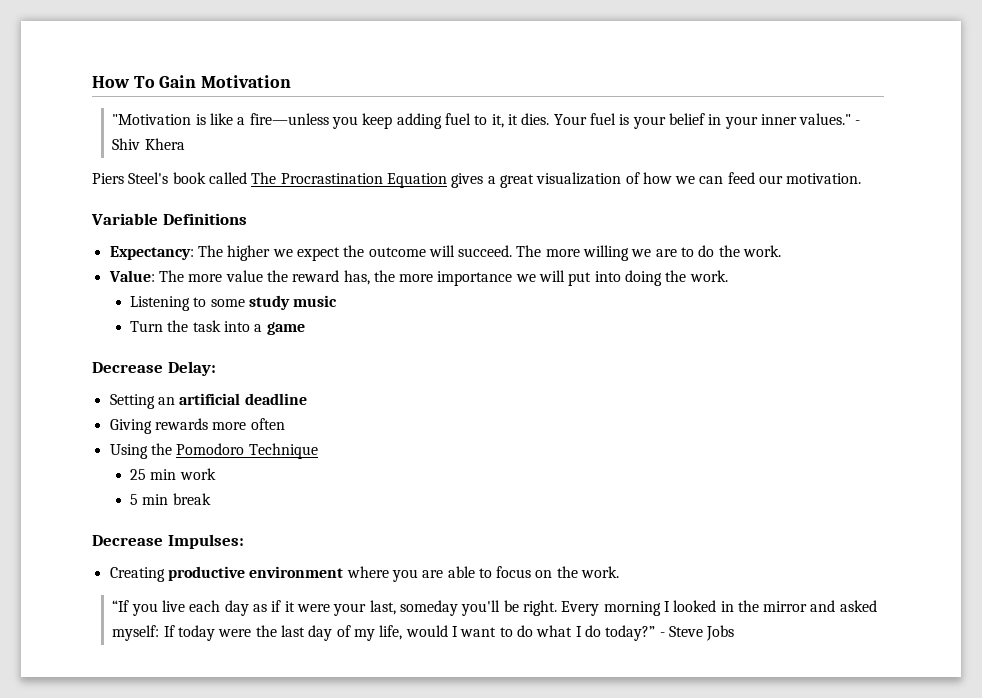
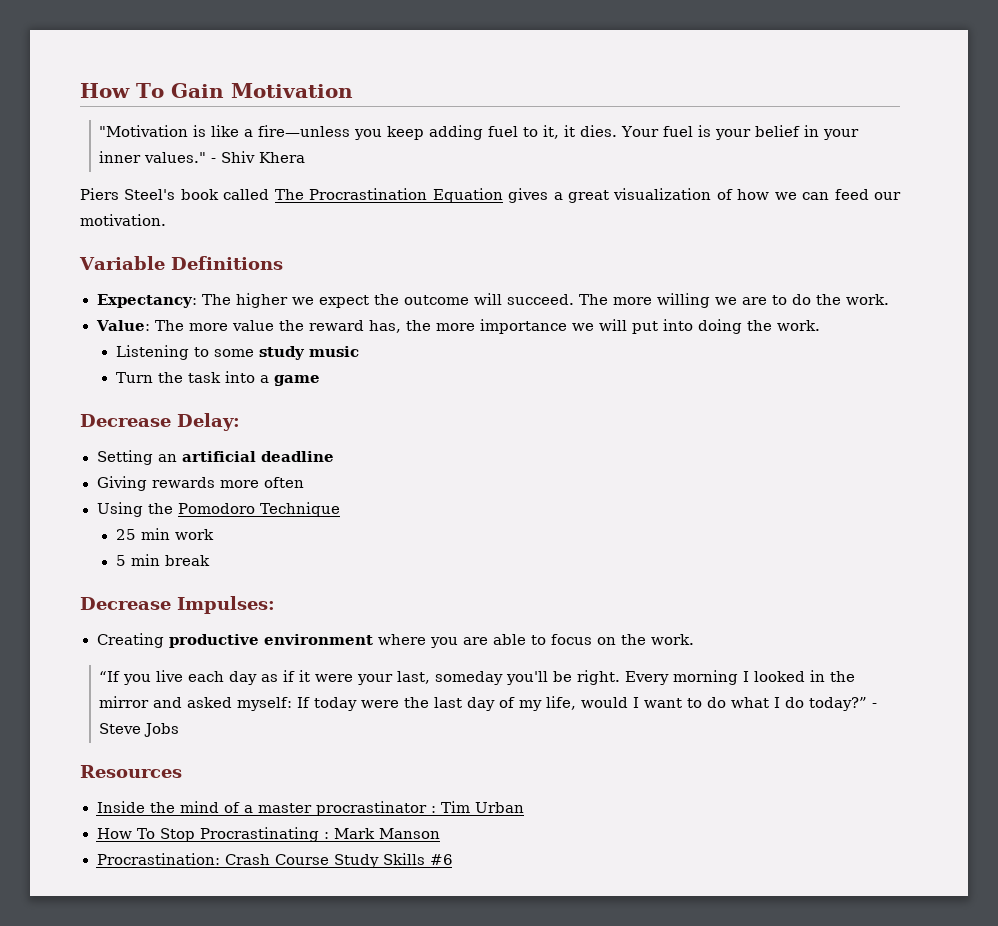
(735, 633) none -> [80,765,182,778] [96,801,524,816] [96,827,441,842] [96,853,453,868] // Resources // Inside the mind of a master procrastinator : Tim Urban // How To Stop Procrastinating : Mark Manson // Procrastination: Crash Course Study Skills #6

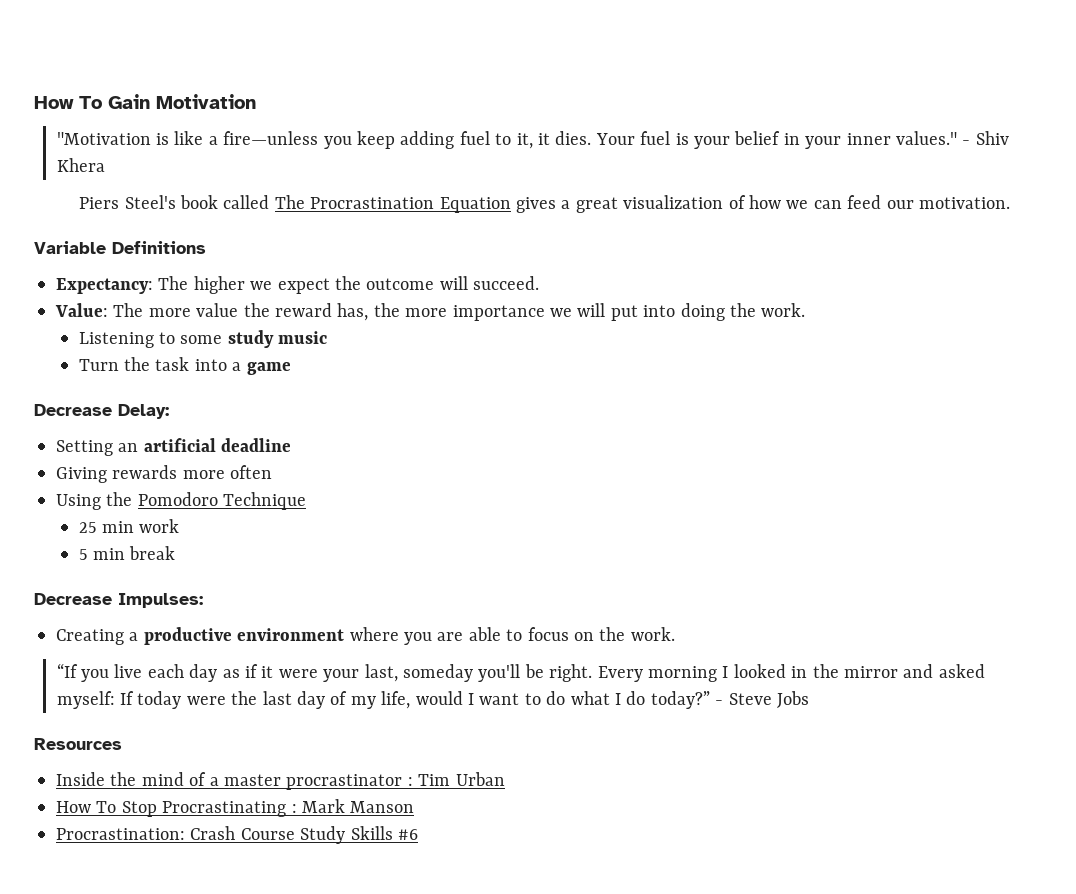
[578,293,889,308] The more willing we are to do the work. -> (540, 283) none
(164, 640) none -> [129,632,139,641] a

